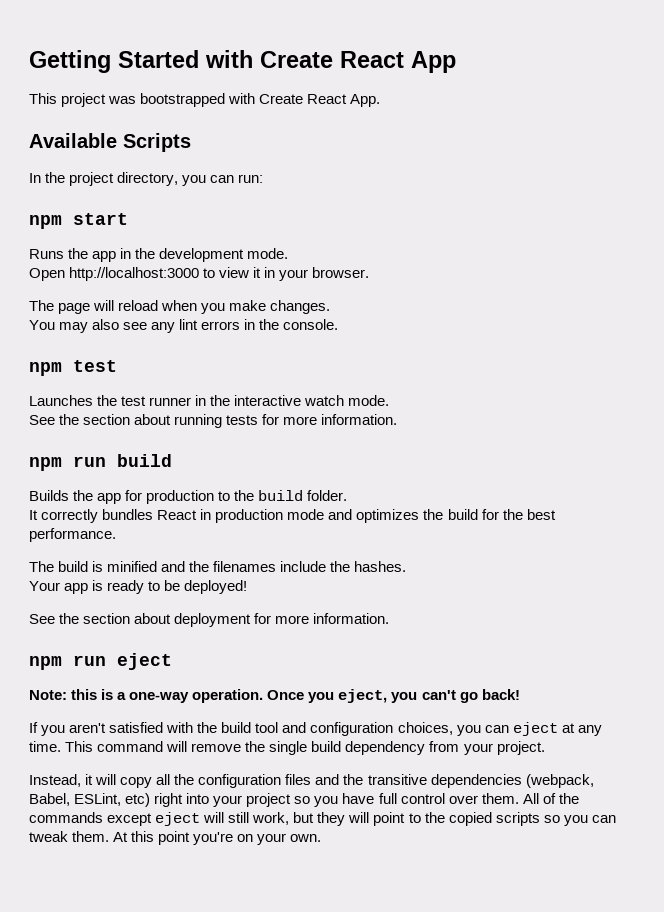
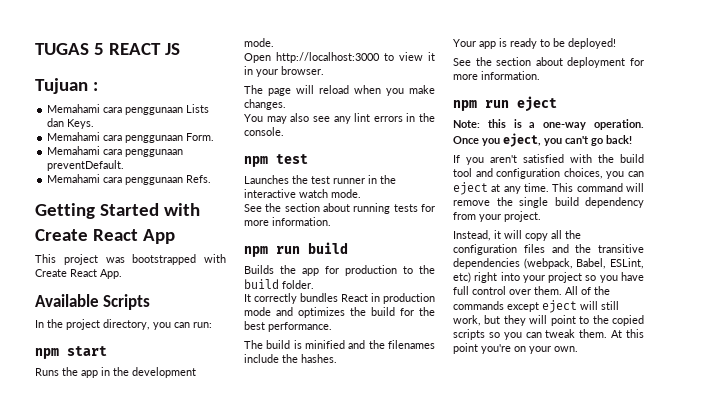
(29, 61) none -> [35,43,181,55] [35,78,99,94] [47,104,210,115] [47,118,95,129] [47,132,215,143] [47,146,184,157] [47,160,125,171] [47,174,212,185] TUGAS 5 REACT JS // Tujuan : // Memahami cara penggunaan Lists dan Keys. // Memahami cara penggunaan Form. // Memahami cara penggunaan preventDefault. // Memahami cara penggunaan Refs. //

